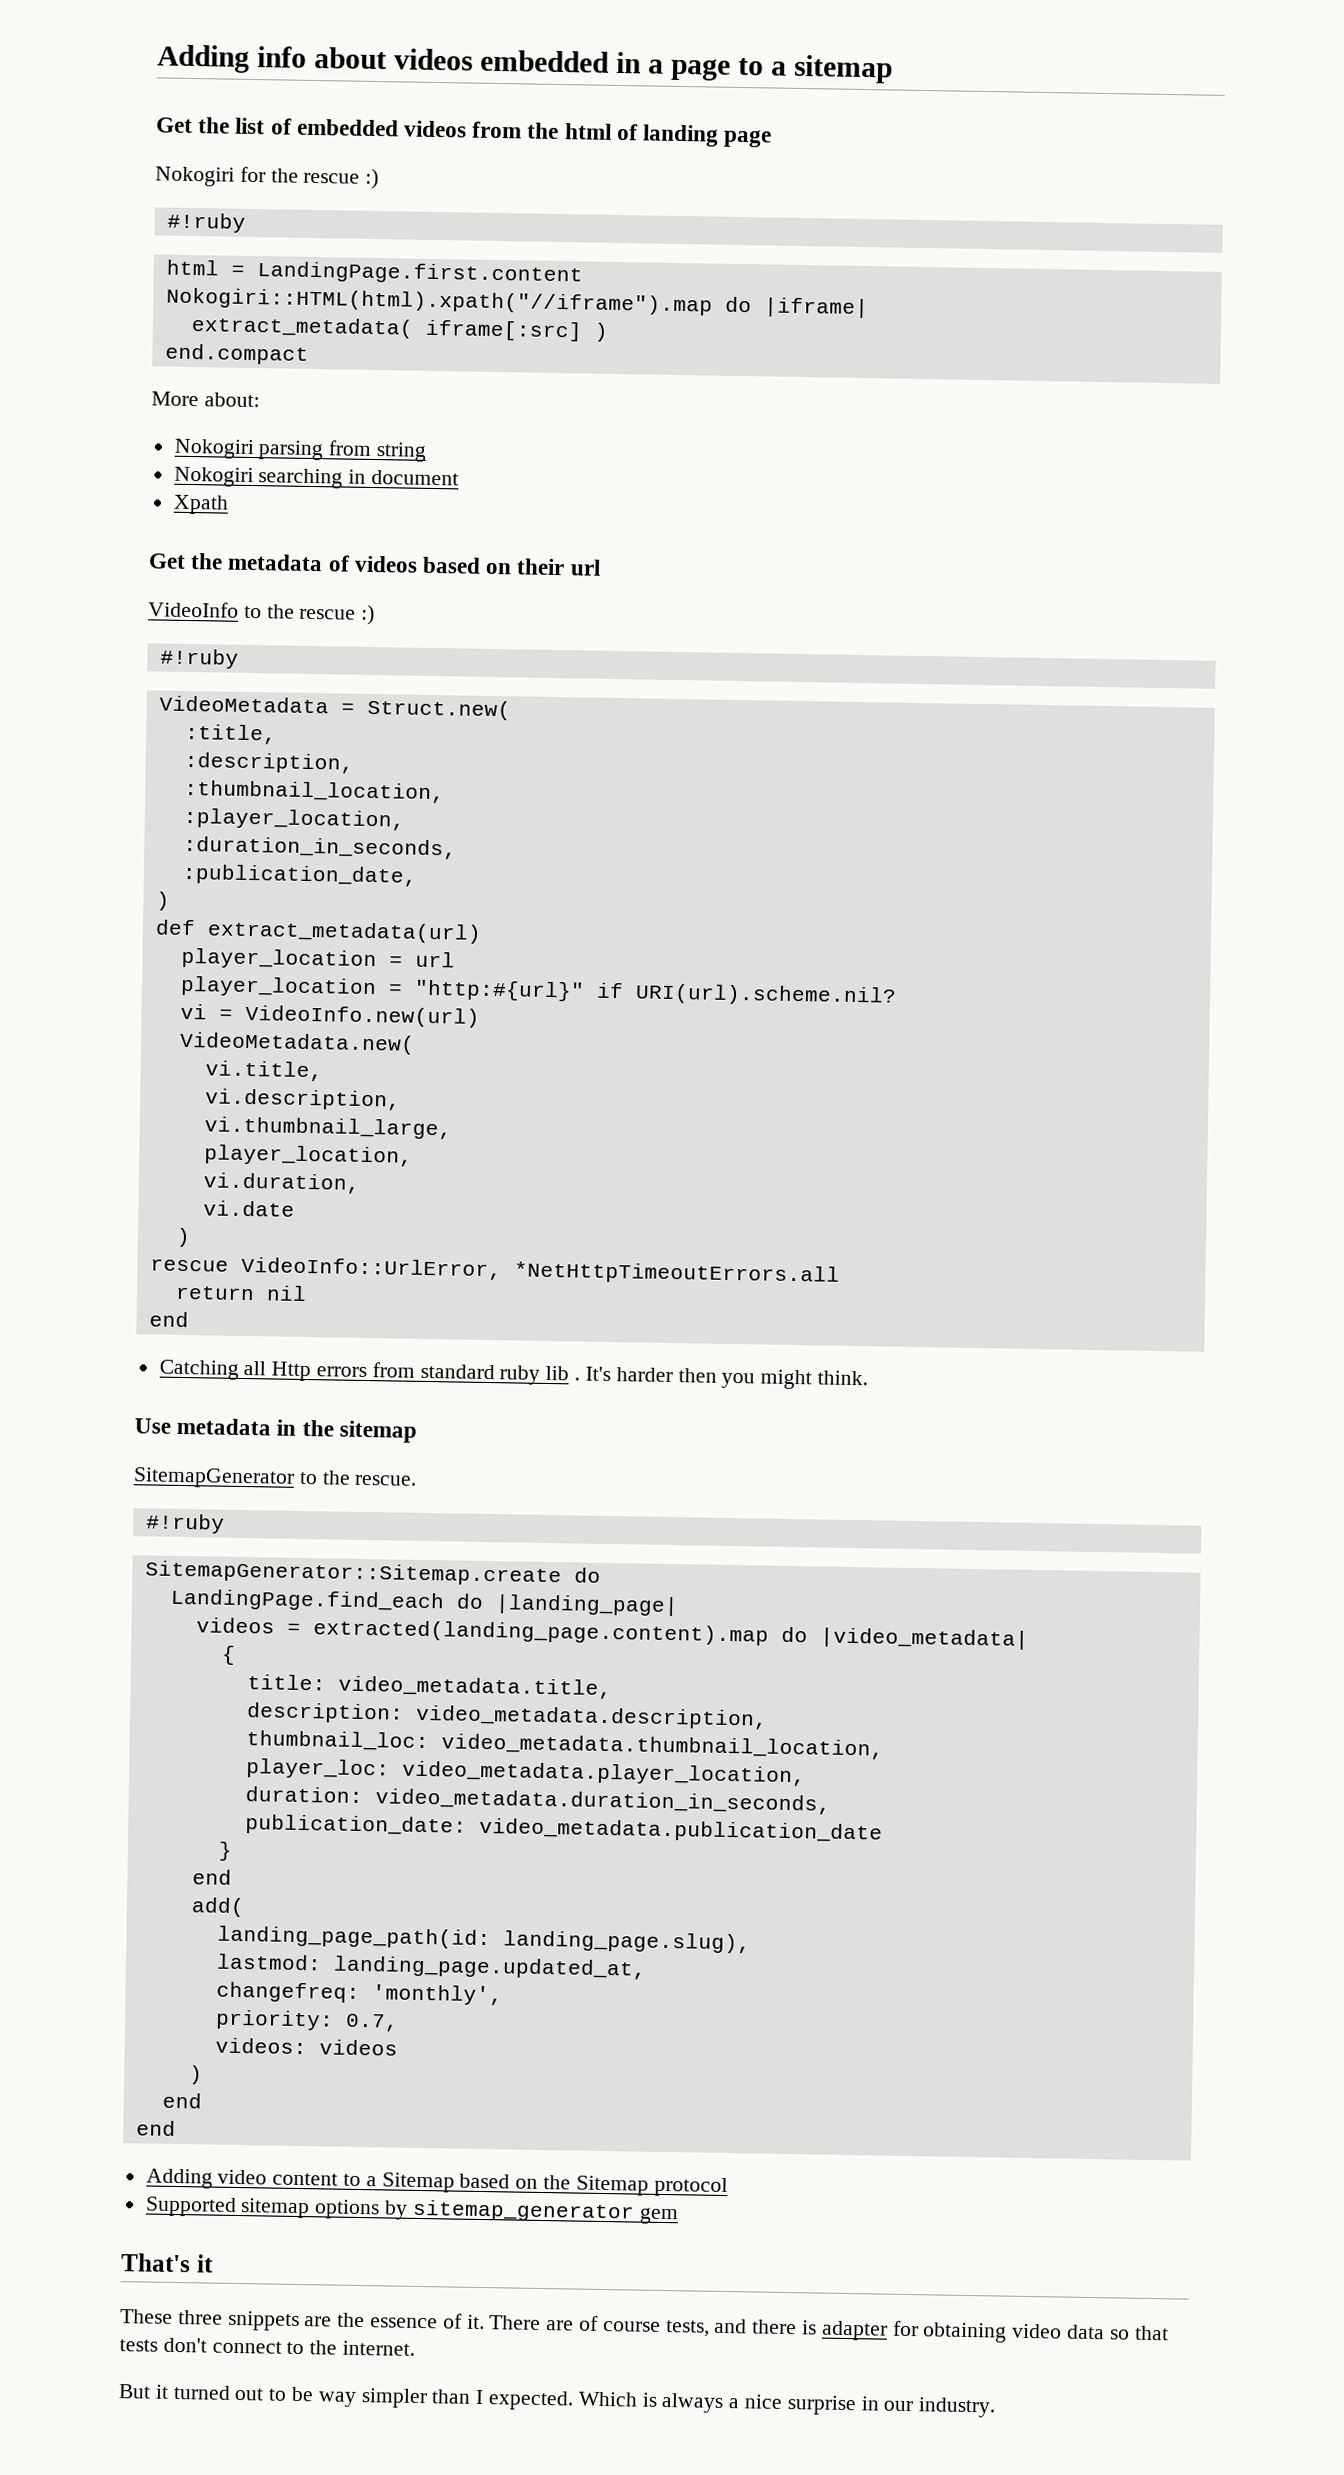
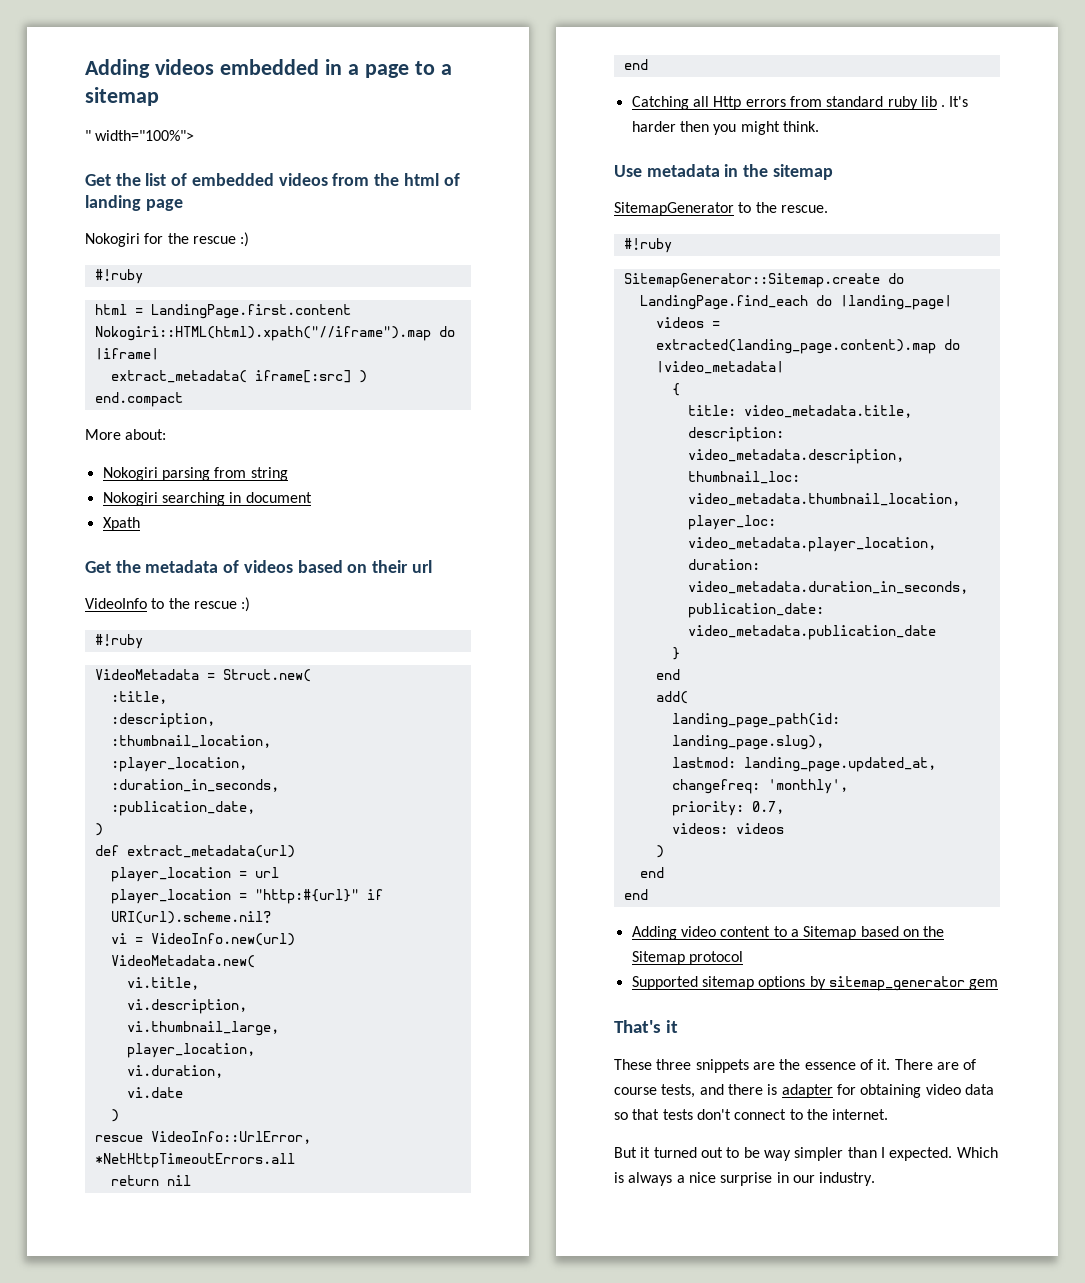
[157,44,387,73] Adding info about -> [85,59,150,78] Adding
(893, 69) none -> [85,130,195,141] // " width="100%">

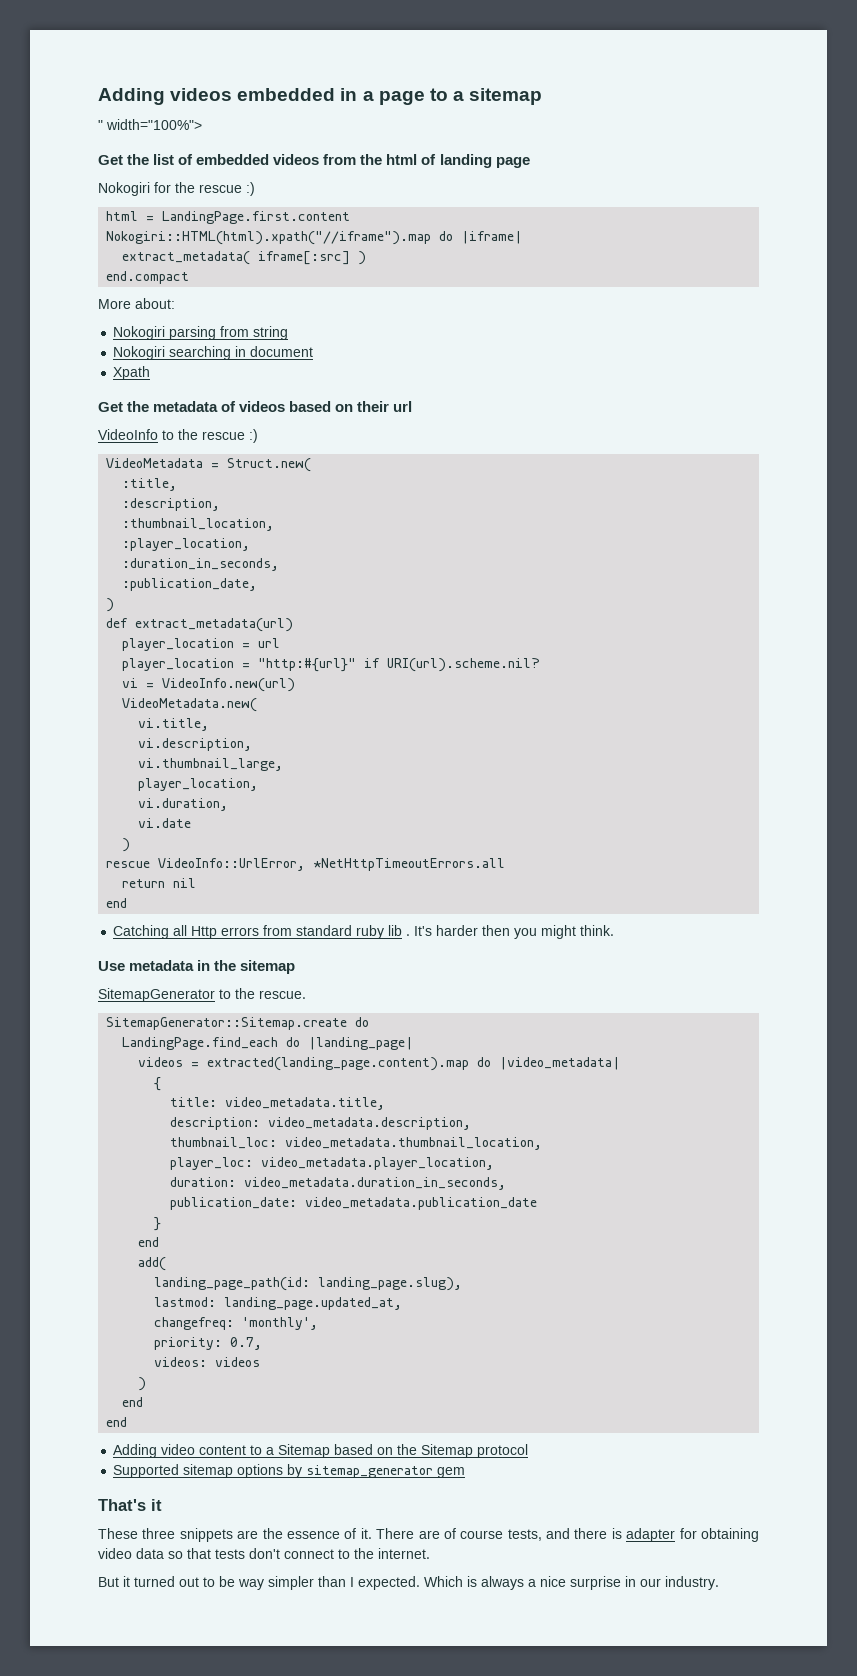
[94,269,143,284] // #!ruby -> (255, 189) none
[94,634,143,649] // #!ruby -> (258, 436) none
[623,238,672,253] // #!ruby -> (306, 994) none

